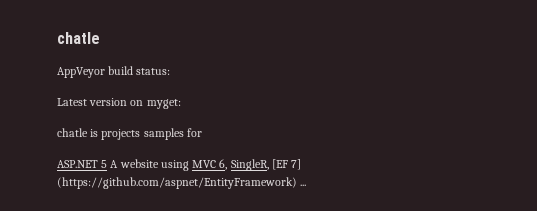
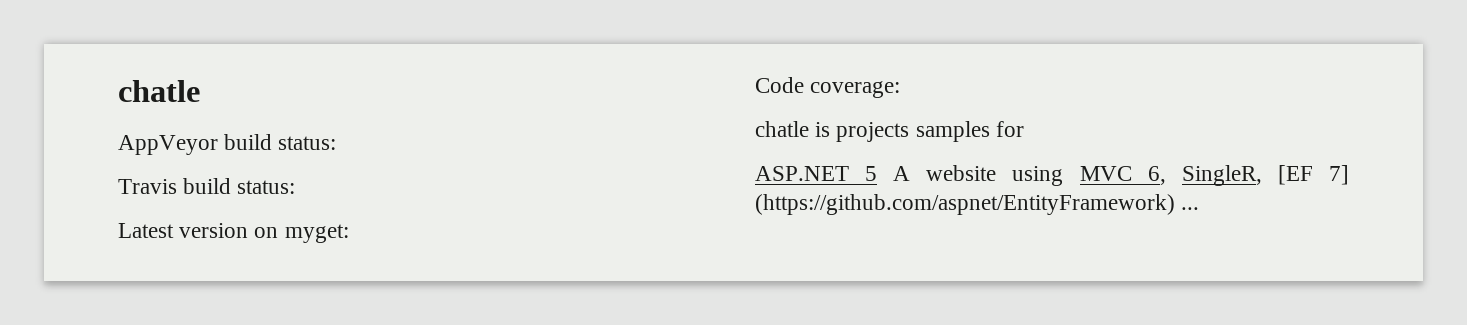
(171, 71) none -> [118,178,296,194] // Travis build status:
(181, 104) none -> [755,77,901,98] // Code coverage:

